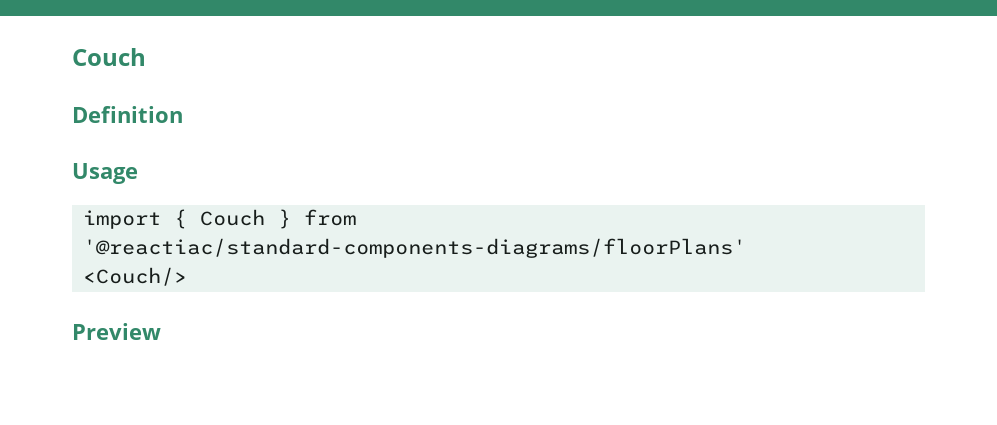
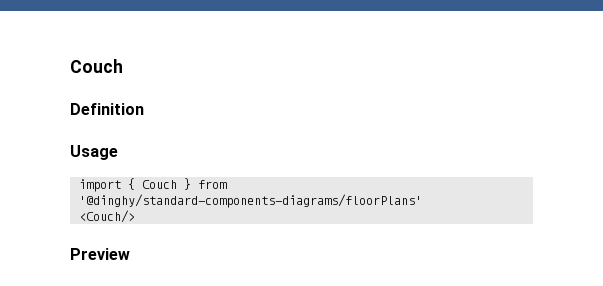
[83,238,747,258] '@reactiac/standard-components-diagrams/floorPlans' -> [78,194,422,208] '@dinghy/standard-components-diagrams/floorPlans'

